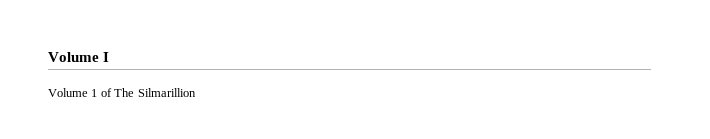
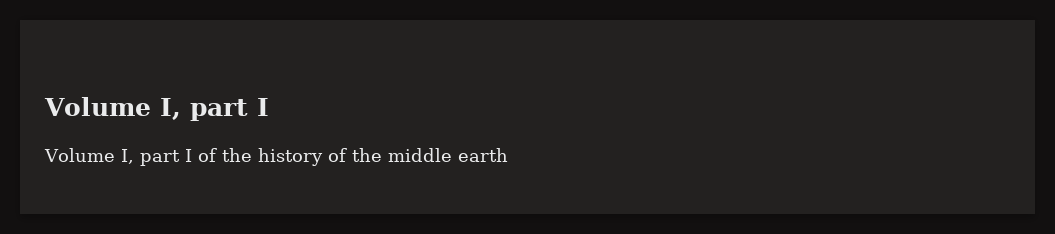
[48,52,99,62] Volume -> [44,97,248,121] Volume I, part
[91,88,196,97] 1 of The Silmarillion -> [120,148,508,166] I, part I of the history of the middle earth

